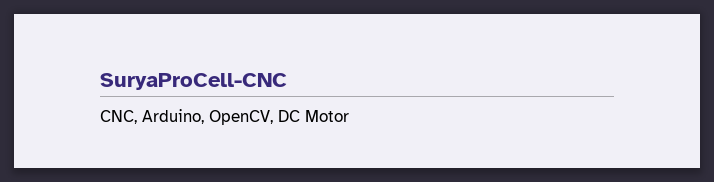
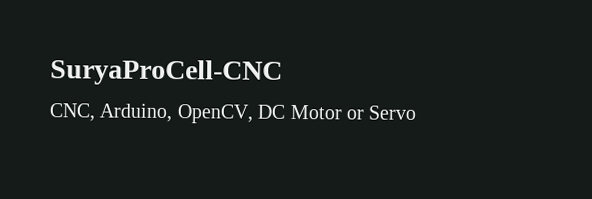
(349, 116) none -> [346,105,417,120] or Servo

